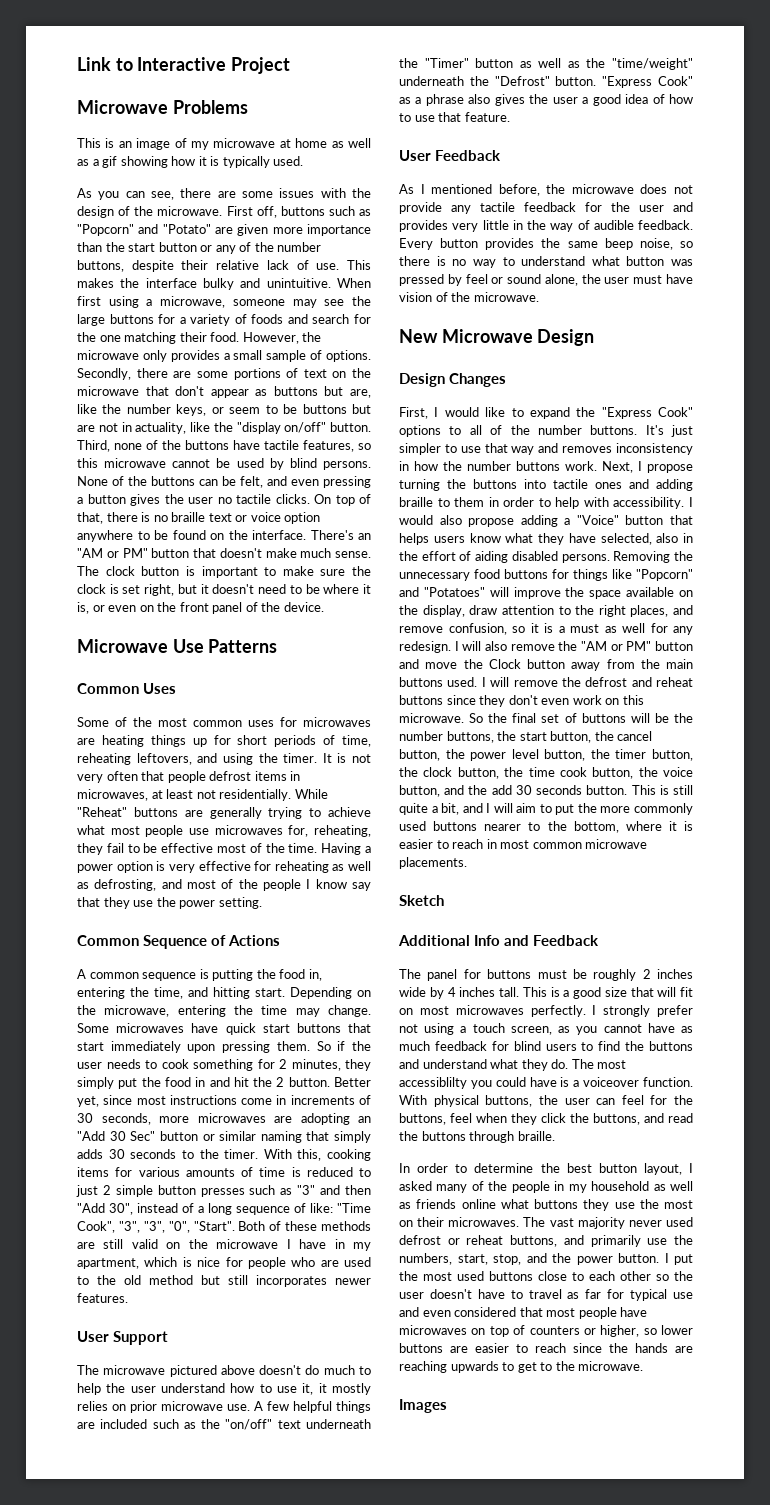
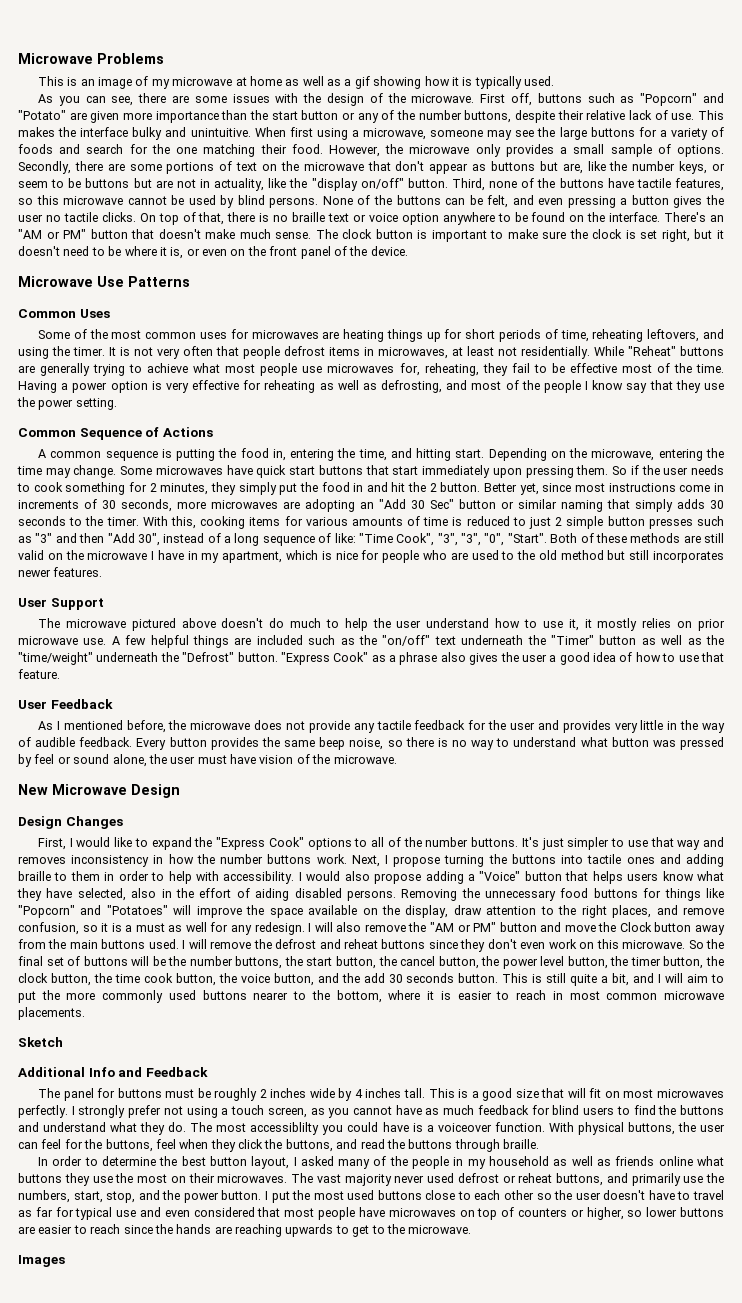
[77,57,291,74] Link to Interactive Project // -> (18, 58) none

